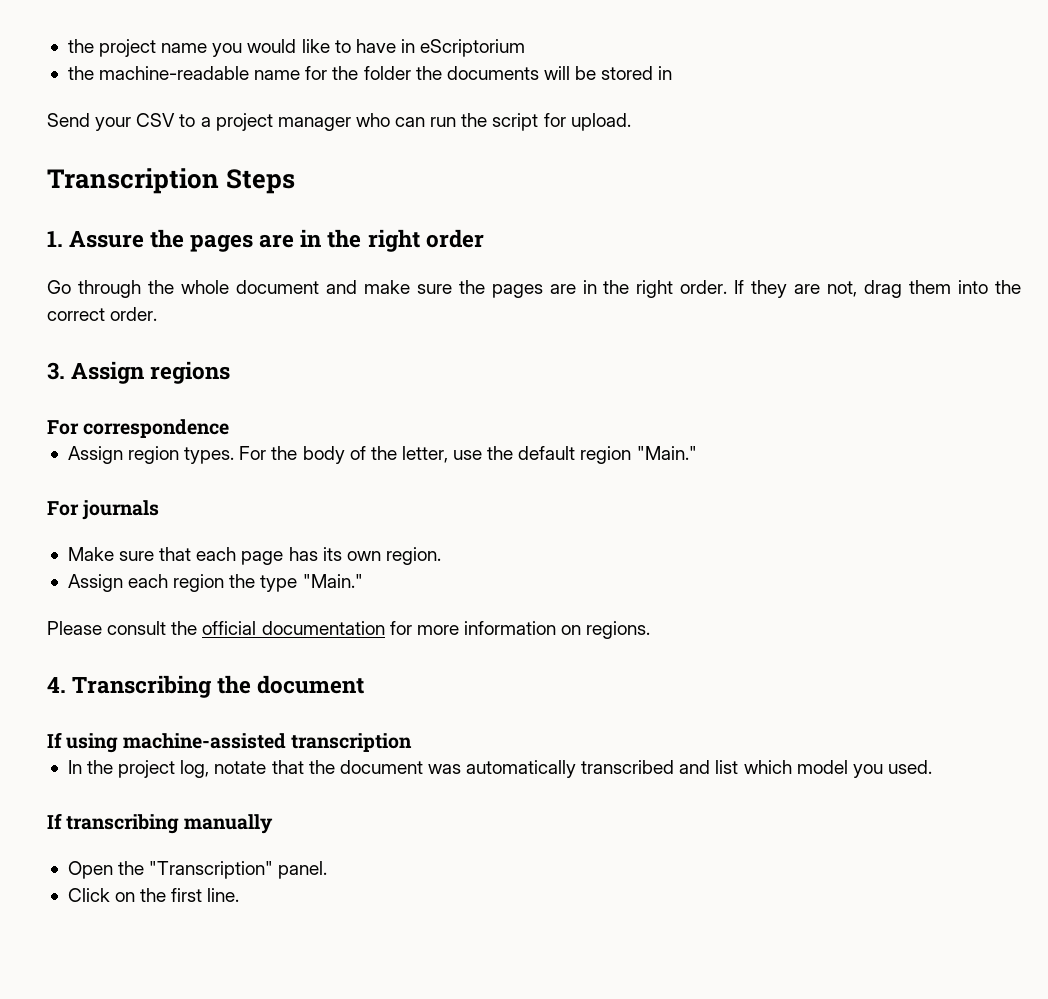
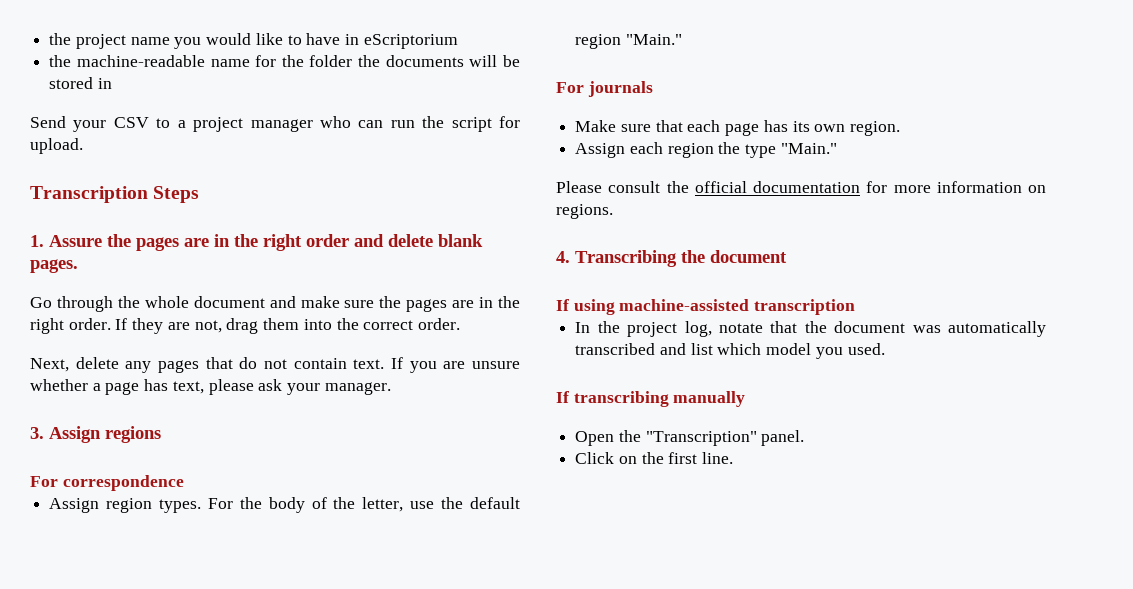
(484, 238) none -> [354,234,483,247] [30,259,78,273] and delete blank pages.
(158, 314) none -> [30,357,520,373] [30,379,391,395] // Next, delete any pages that do not contain text. If you are unsure whether a page has text, please ask your manager.

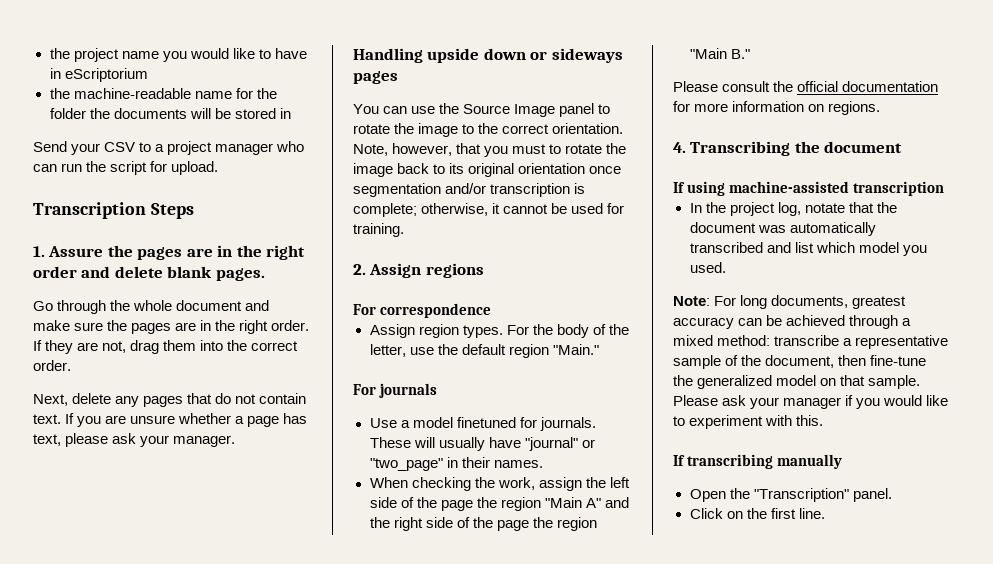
[30,427,44,439] 3. -> [353,48,623,63] [353,71,398,84] [353,103,611,117] [353,123,624,137] [353,143,627,157] [353,163,622,177] [353,183,586,197] [353,203,625,217] [353,223,404,237] [353,264,366,275] Handling upside down or sideways pages // You can use the Source Image panel to rotate the image to the correct orientation. Note, however, that you must to rotate the image back to its original orientation once segmentation and/or transcription is complete; otherwise, it cannot be used for training. // 2.
[575,120,901,136] [575,142,837,158] Make sure that each page has its own region. // Assign each region the type "Main." -> [369,417,596,431] [369,437,595,451] [369,457,543,471] [369,477,630,491] [369,497,629,511] [369,517,597,531] [689,48,750,59] Use a model finetuned for journals. These will usually have "journal" or "two_page" in their names. // When checking the work, assign the left side of the page the region "Main A" and the right side of the page the region "Main B."
(885, 349) none -> [673,295,907,309] [673,315,912,329] [673,335,949,349] [673,355,927,369] [673,375,921,389] [673,395,949,409] [673,415,824,429] // Note: For long documents, greatest accuracy can be achieved through a mixed method: transcribe a representative sample of the document, then fine-tune the generalized model on that sample. Please ask your manager if you would like to experiment with this.

